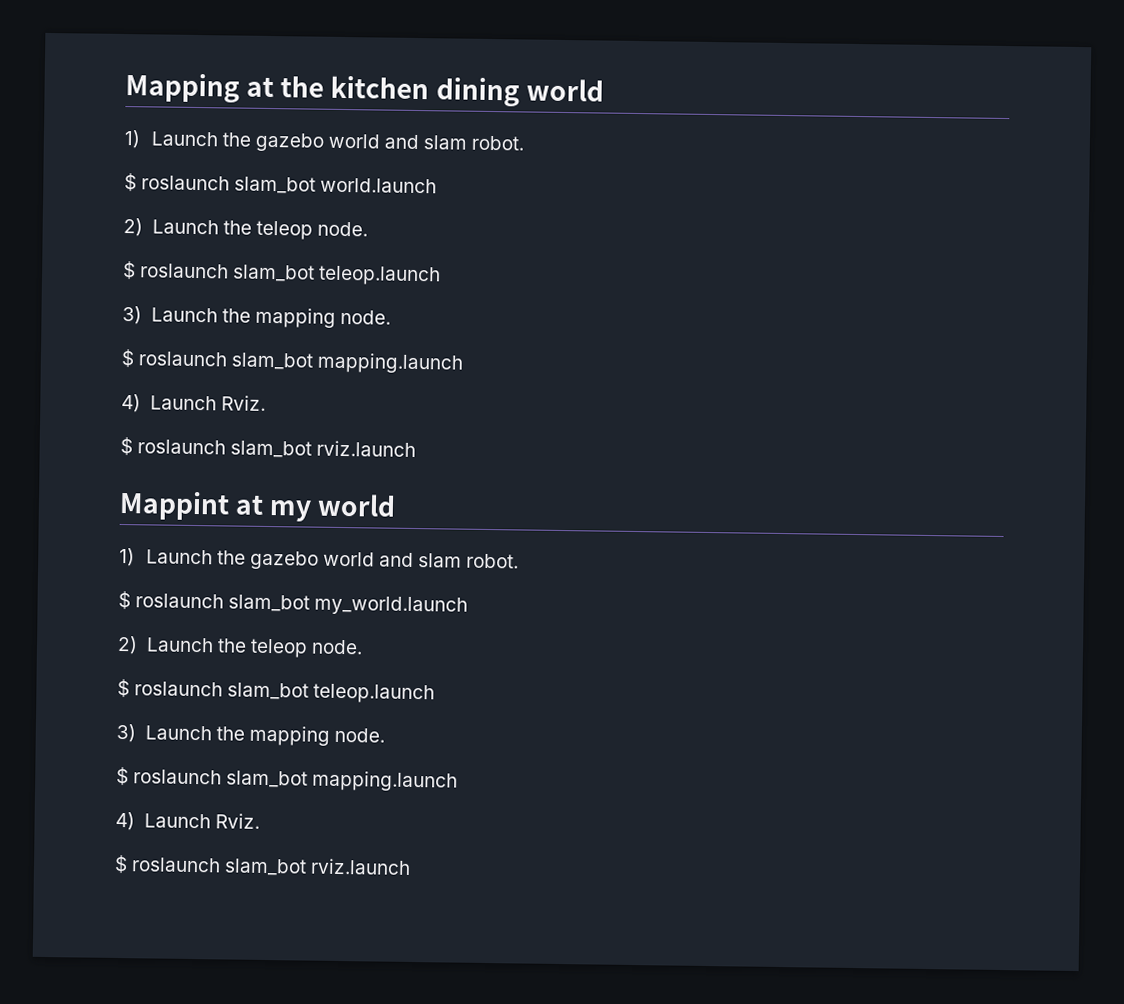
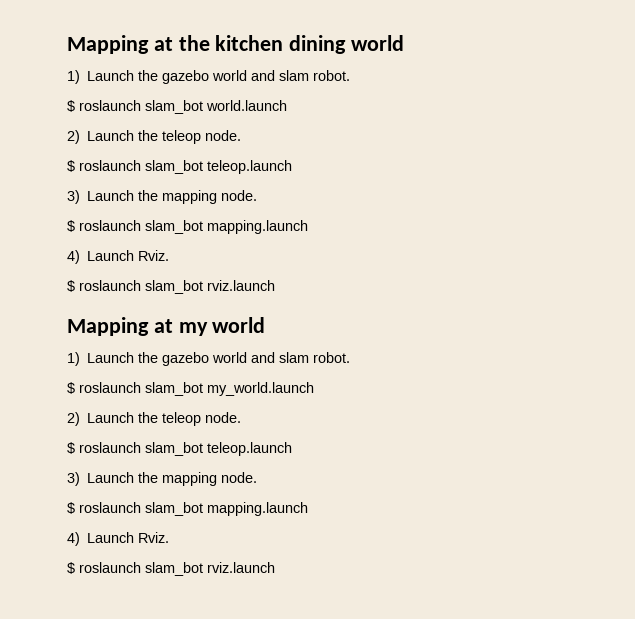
[119,490,230,521] Mappint -> [67,317,149,336] Mapping

